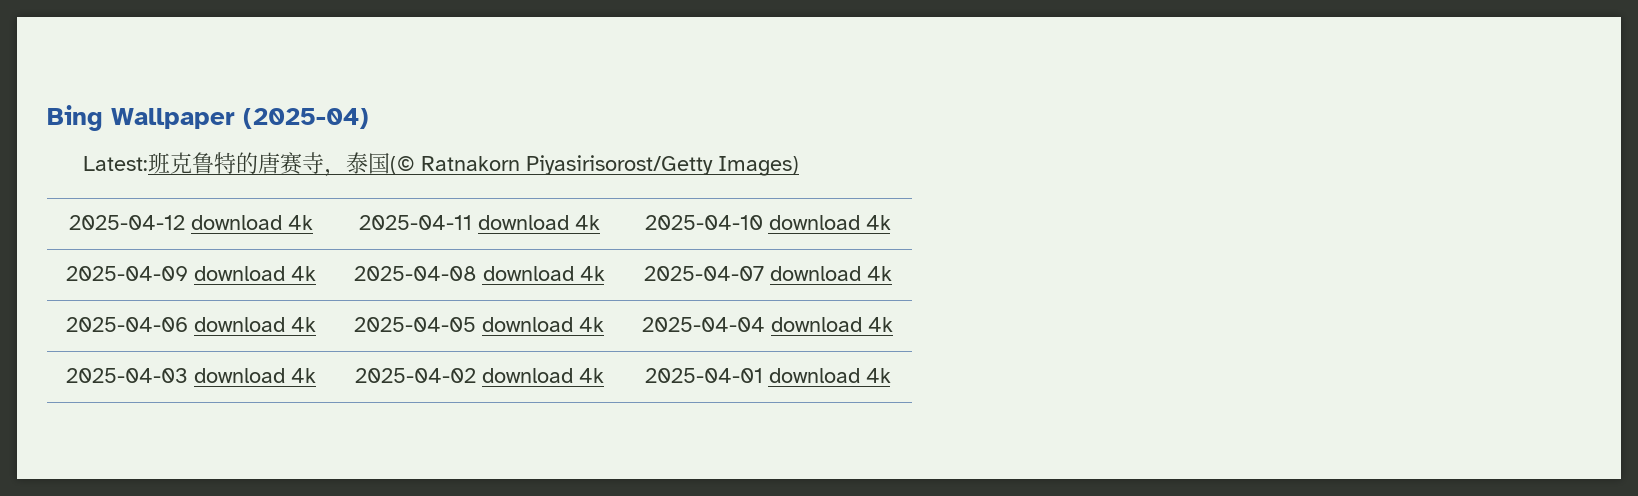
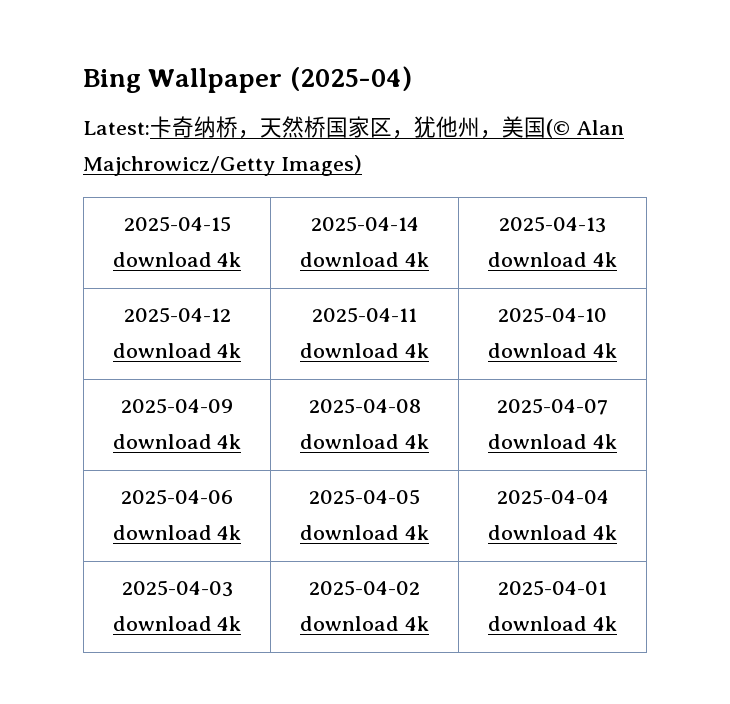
[148,152,800,177] 班克鲁特的唐赛寺，泰国(© Ratnakorn Piyasirisorost/Getty Images) -> [150,116,624,139] [83,155,362,176] [123,216,231,232] [112,252,242,267] [310,216,419,232] [300,252,429,267] [499,216,606,233] [488,252,617,267] 卡奇纳桥，天然桥国家区，犹他州，美国(© Alan Majchrowicz/Getty Images) // 2025-04-15 download 4k | 2025-04-14 download 4k | 2025-04-13 download 4k

